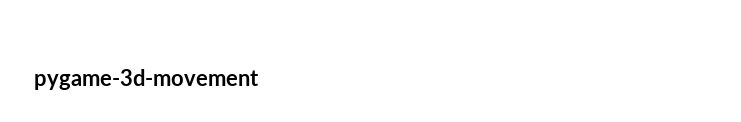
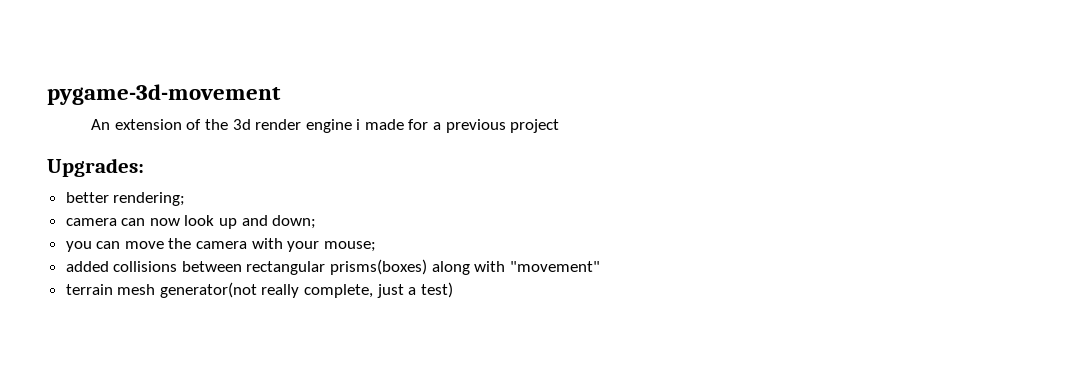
(259, 79) none -> [91,119,560,133] [47,158,144,177] [65,192,186,206] [65,215,317,229] [65,238,376,252] [65,259,600,275] [65,282,453,298] // An extension of the 3d render engine i made for a previous project // Upgrades: // better rendering; // camera can now look up and down; // you can move the camera with your mouse; // added collisions between rectangular prisms(boxes) along with "movement" // terrain mesh generator(not really complete, just a test)

